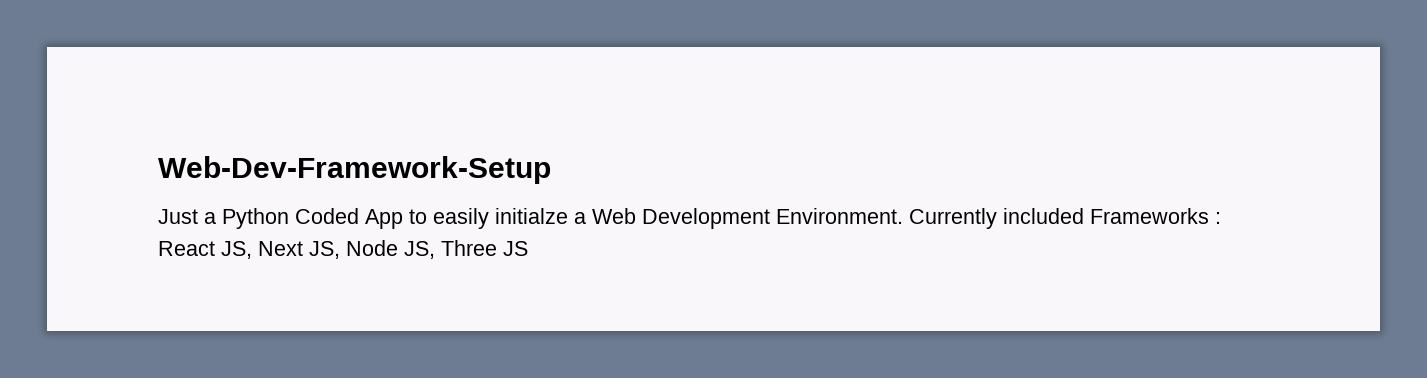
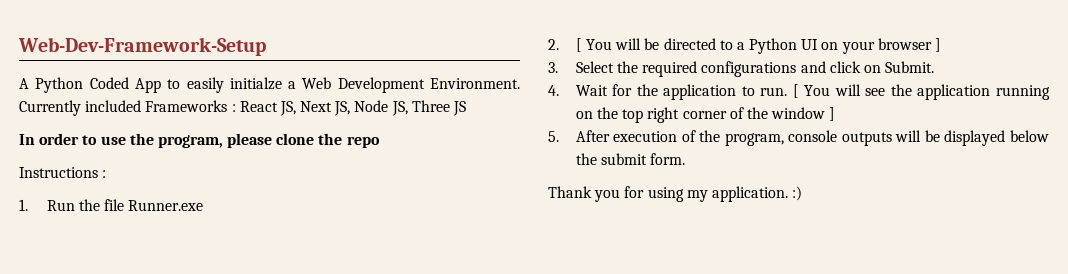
[158,209,216,224] Just a -> [19,78,29,89] A
(528, 248) none -> [19,133,380,148] [19,167,107,178] [19,199,204,211] [548,38,942,54] [548,61,935,77] [548,84,1050,100] [575,107,836,123] [548,130,1049,146] [575,153,686,165] [548,186,803,202] // In order to use the program, please clone the repo // Instructions : // 1. Run the file Runner.exe // 2. [ You will be directed to a Python UI on your browser ] // 3. Select the required configurations and click on Submit. // 4. Wait for the application to run. [ You will see the application running on the top right corner of the window ] // 5. After execution of the program, console outputs will be displayed below the submit form. // Thank you for using my application. :)

